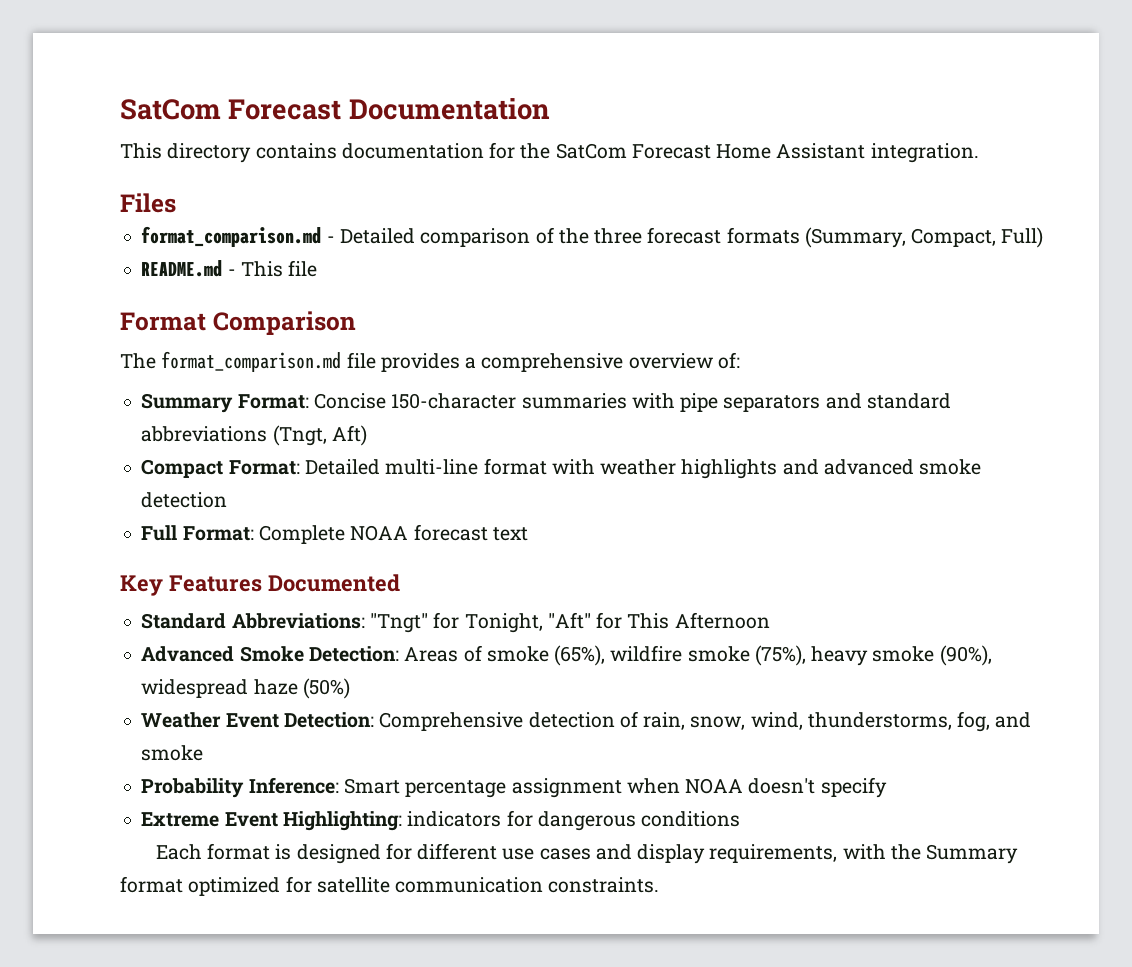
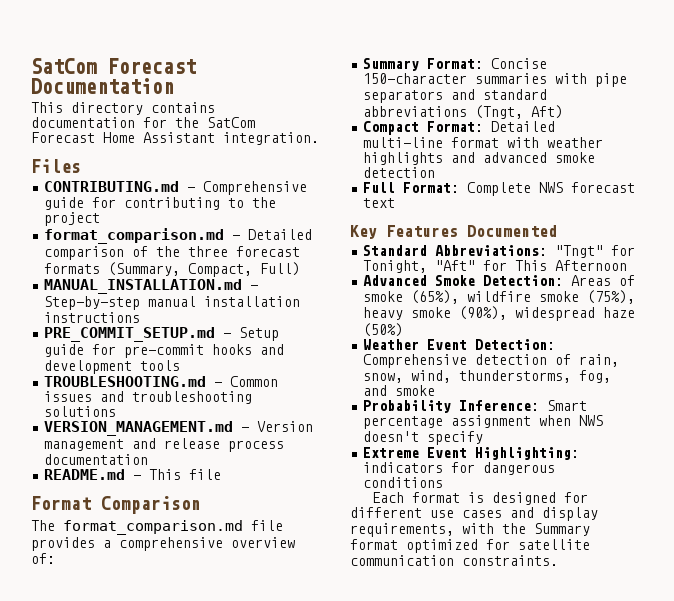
(176, 203) none -> [44,181,308,195] [44,197,277,210] [44,212,101,226] // CONTRIBUTING.md - Comprehensive guide for contributing to the project
(1044, 237) none -> [44,279,259,294] [44,296,301,310] [44,312,141,323] [44,327,280,342] [44,344,285,358] [44,360,181,374] [44,376,279,387] [44,391,253,404] [44,406,117,417] [44,421,314,436] [44,438,285,452] [44,454,149,465] // MANUAL_INSTALLATION.md - Step-by-step manual installation instructions // PRE_COMMIT_SETUP.md - Setup guide for pre-commit hooks and development tools // TROUBLESHOOTING.md - Common issues and troubleshooting solutions // VERSION_MANAGEMENT.md - Version management and release process documentation
[350,525,409,541] NOAA -> [539,182,564,193] NWS
[685,778,744,794] NOAA -> [579,415,604,426] NWS

